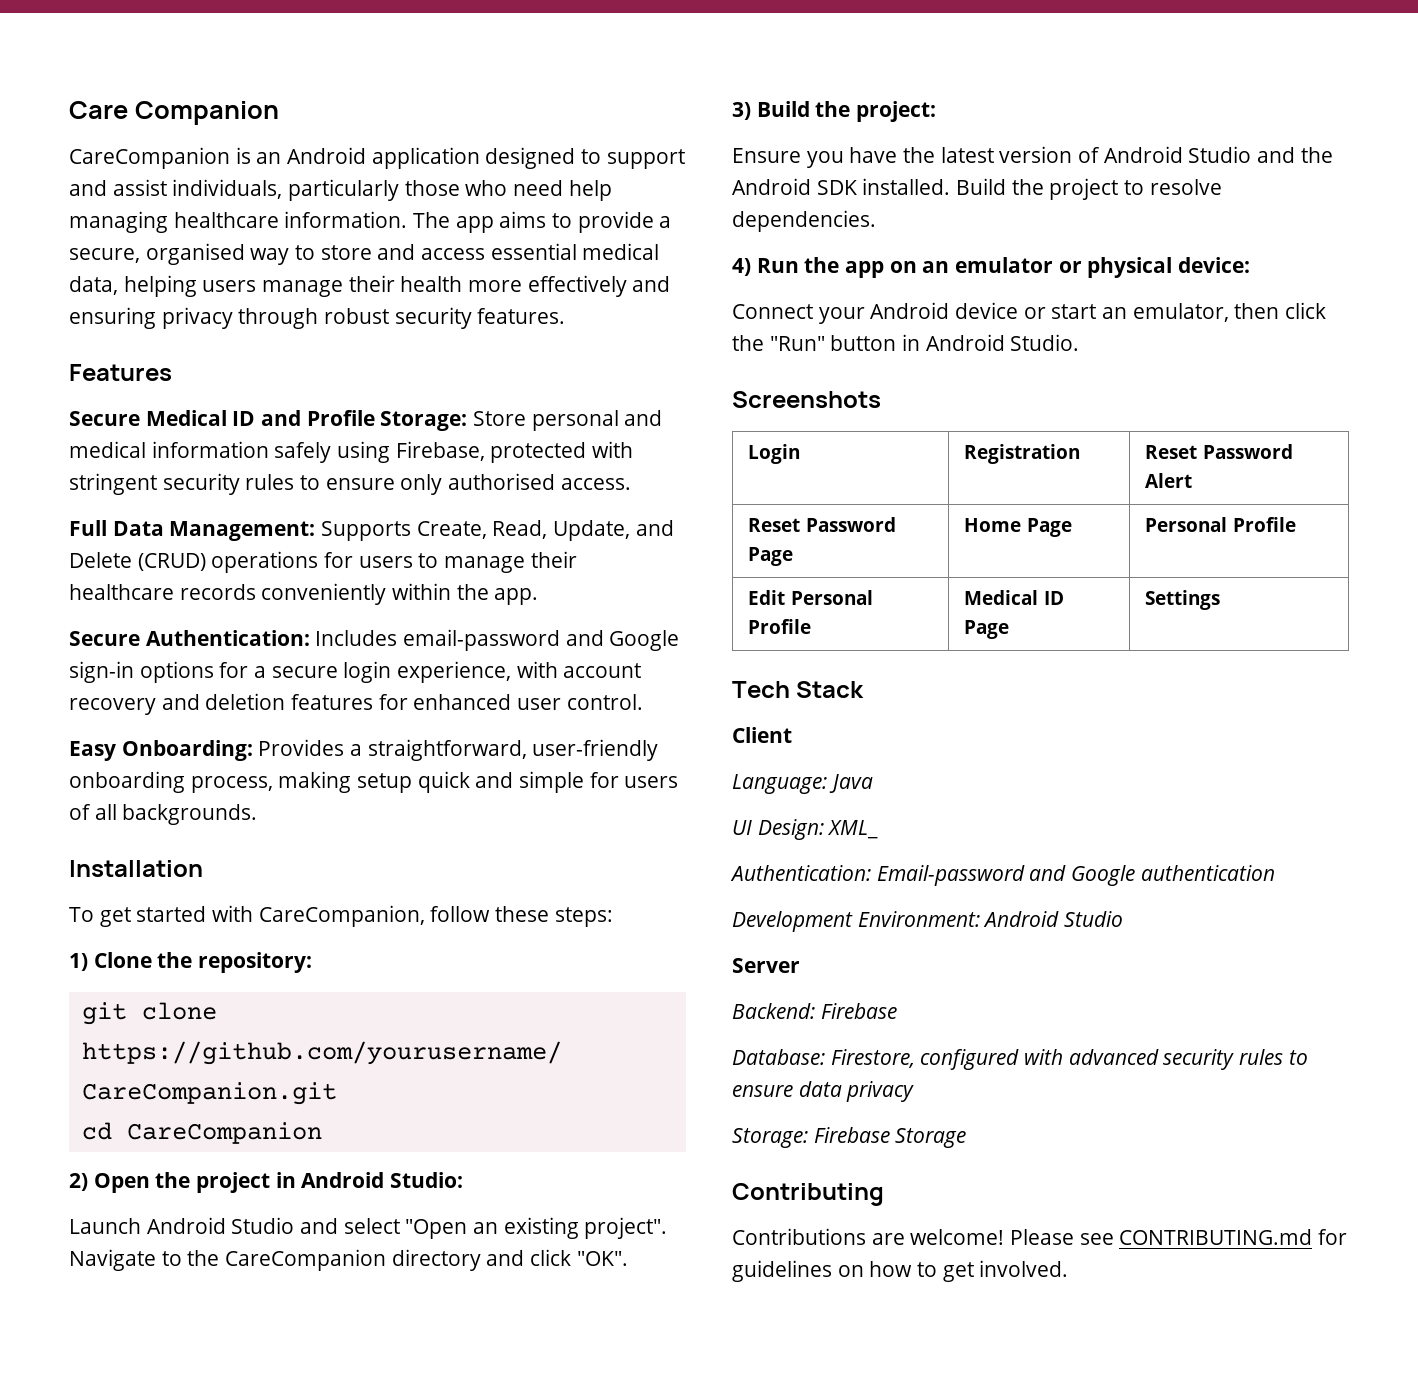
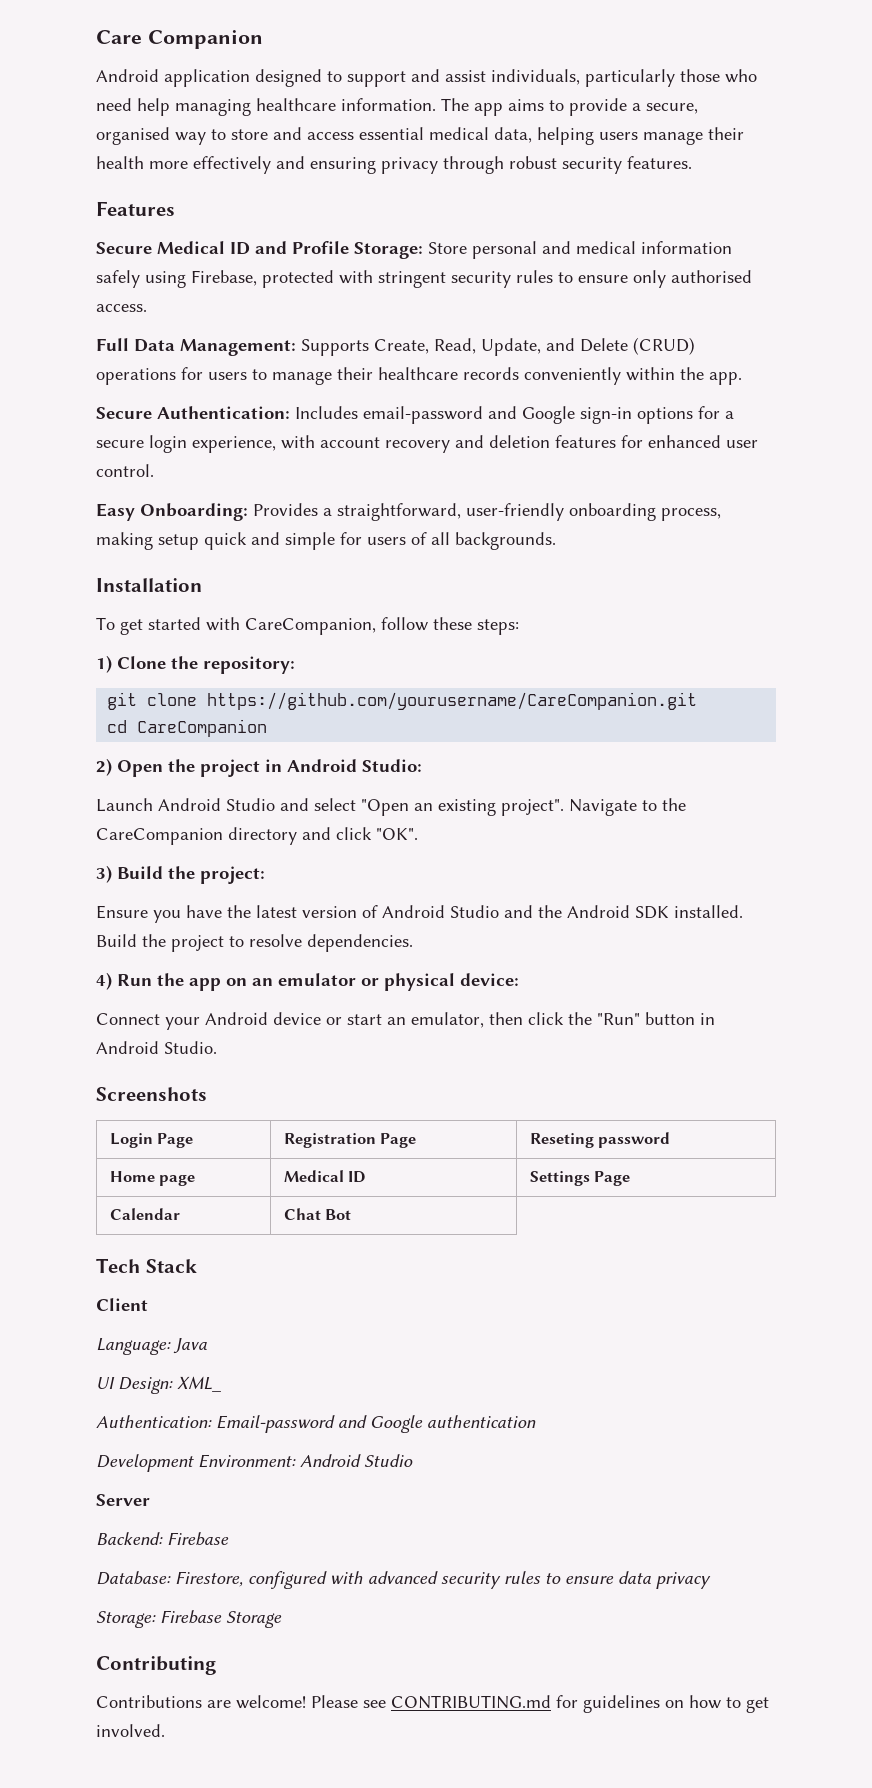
[69,147,282,169] CareCompanion is an -> (263, 39) none
(801, 454) none -> [156,1133,193,1148] Page
[1145,444,1293,459] [1145,473,1193,488] [748,517,896,532] [748,547,794,566] [964,518,1072,537] [1145,517,1296,532] [748,590,873,605] [748,619,812,634] [964,590,1064,605] [964,620,1010,639] | Reset Password Alert // Reset Password Page | Home Page | Personal Profile // Edit Personal Profile | Medical ID Page -> [379,1133,416,1148] [529,1132,670,1148] [109,1171,195,1186] [283,1170,366,1183] Page | Reseting password // Home page | Medical ID
(1221, 600) none -> [593,1171,630,1186] [109,1208,180,1220] [283,1208,351,1220] Page // Calendar | Chat Bot

